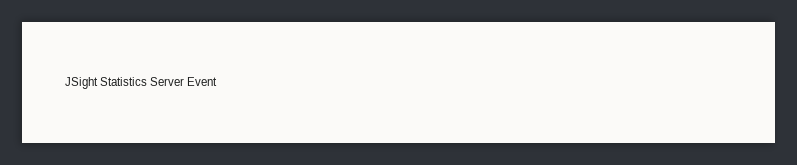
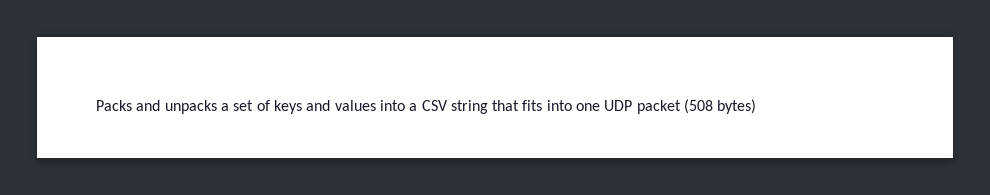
[65,77,218,89] JSight Statistics Server Event -> [96,99,757,114] Packs and unpacks a set of keys and values into a CSV string that fits into one UDP packet (508 bytes)

